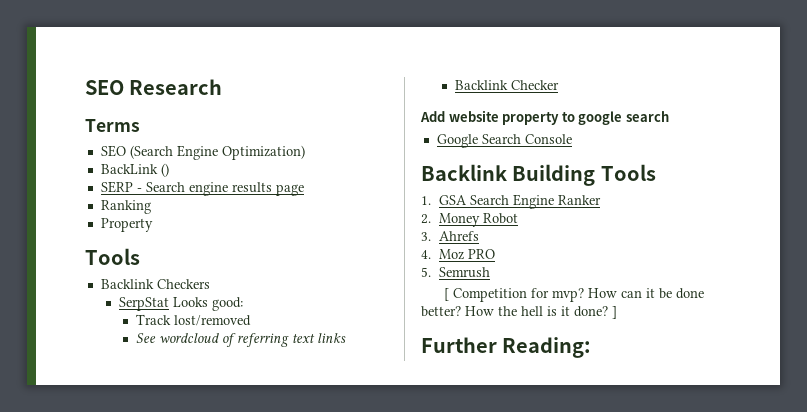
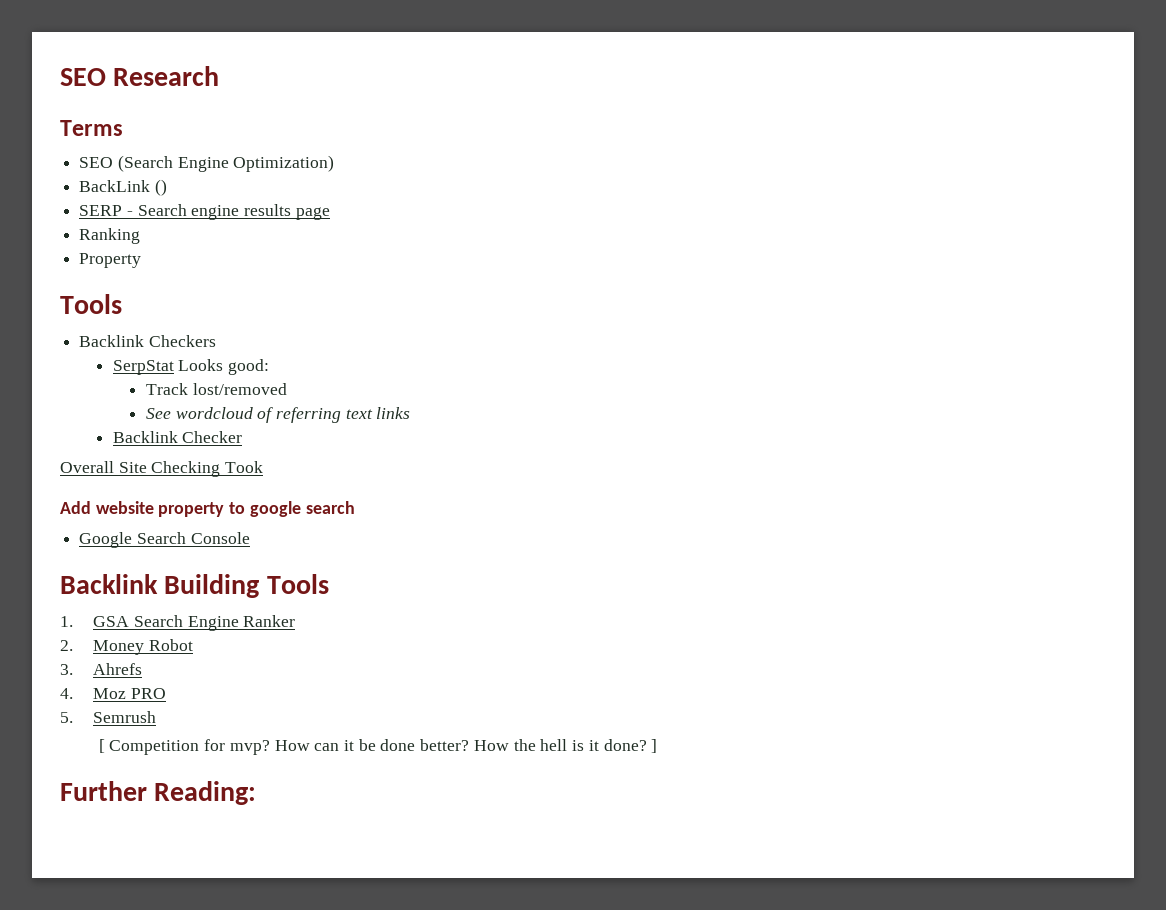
(559, 85) none -> [60,461,264,477] // Overall Site Checking Took

